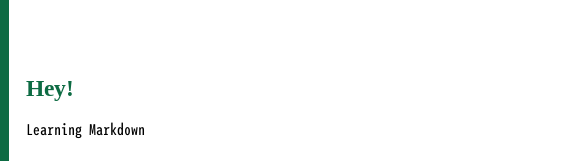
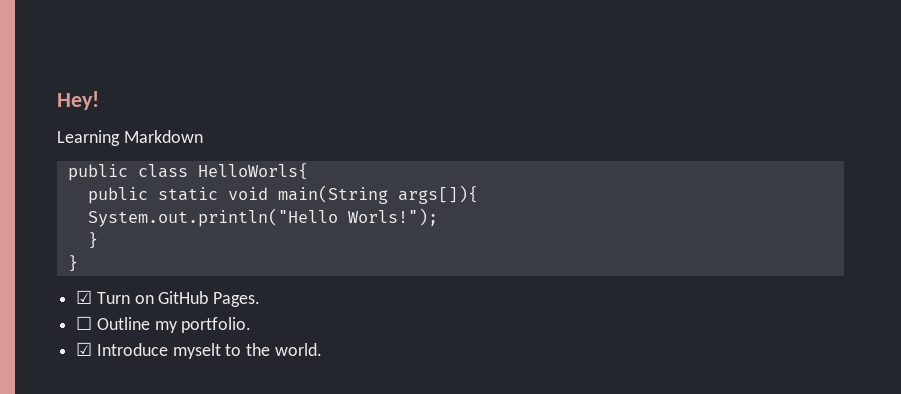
(145, 129) none -> [67,163,308,181] [87,185,478,204] [87,208,438,227] [87,232,98,249] [67,255,78,272] [76,290,261,307] [76,316,252,333] [76,342,322,359] // public class HelloWorls{ // public static void main(String args[]){ // System.out.println("Hello Worls!"); // } // } // ☑ Turn on GitHub Pages. // ☐ Outline my portfolio. // ☑ Introduce myselt to the world.

